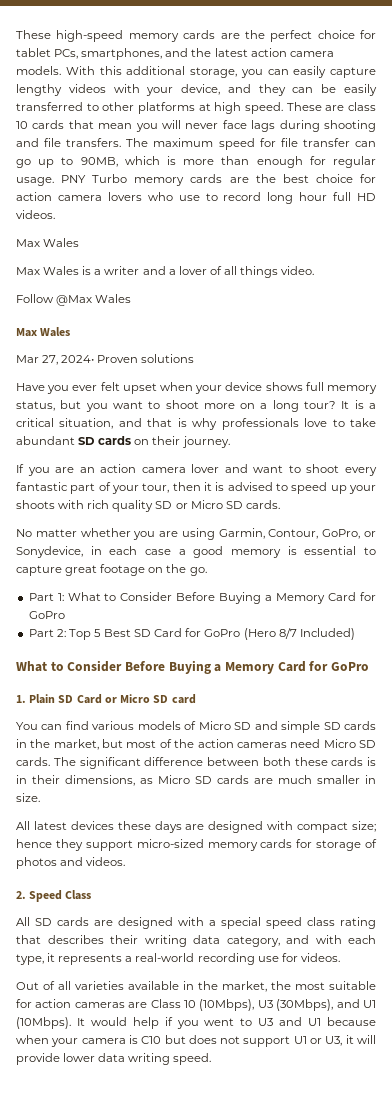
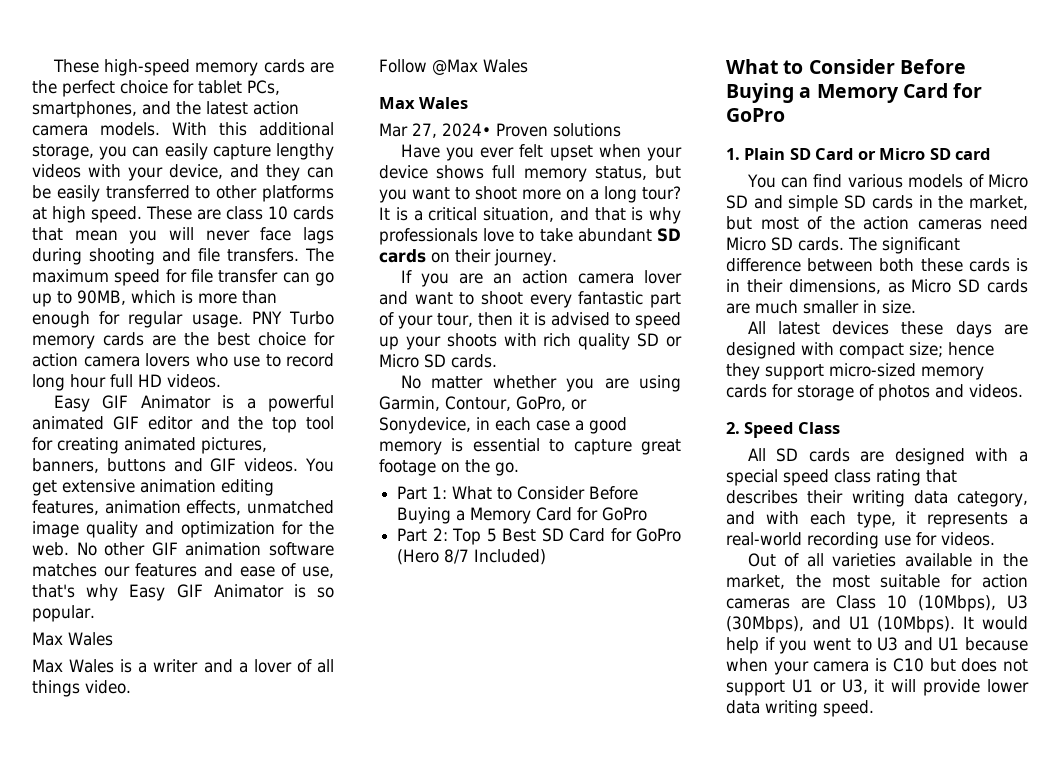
(55, 214) none -> [53,395,334,412] [32,416,334,433] [32,437,267,454] [32,458,335,473] [32,479,274,496] [32,500,334,515] [32,521,334,538] [32,542,334,556] [32,563,334,578] [32,584,334,601] [32,605,95,622] // Easy GIF Animator is a powerful animated GIF editor and the top tool for creating animated pictures, banners, buttons and GIF videos. You get extensive animation editing features, animation effects, unmatched image quality and optimization for the web. No other GIF animation software matches our features and ease of use, that's why Easy GIF Animator is so popular.

